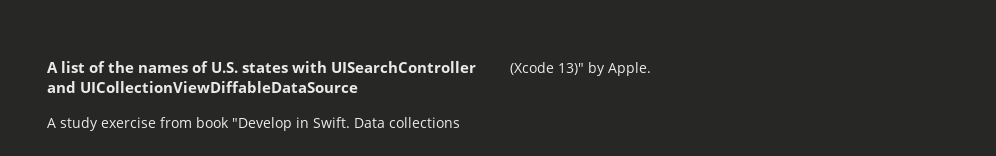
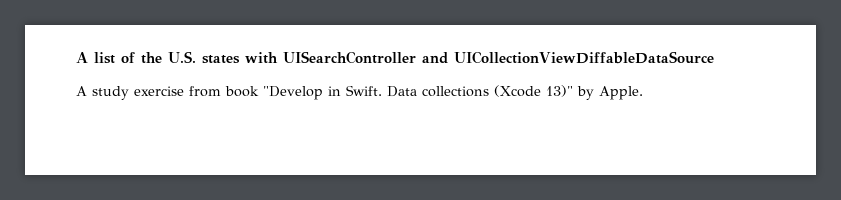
[138,61,208,73] names of -> (162, 58) none

